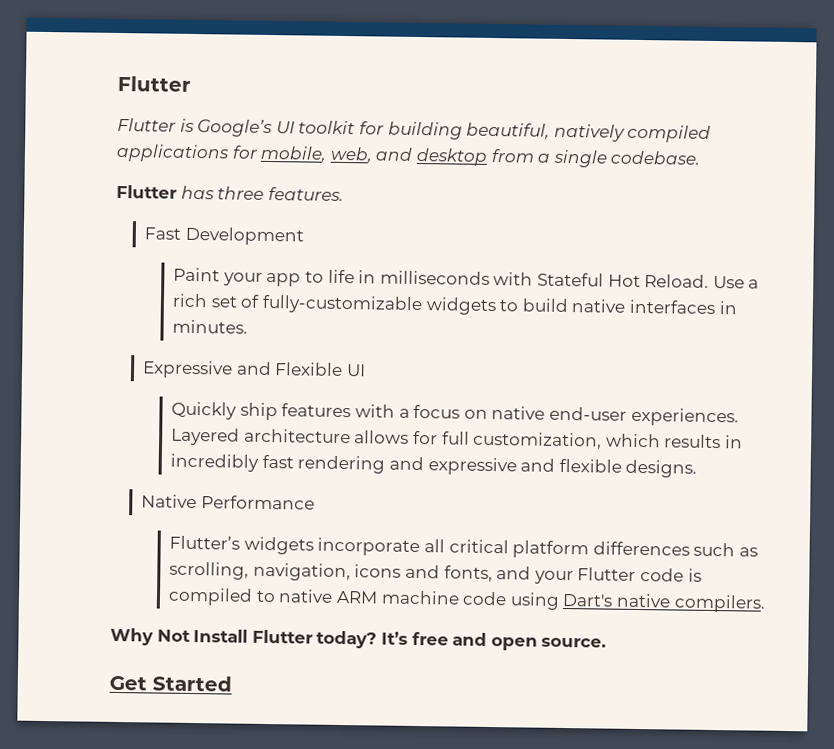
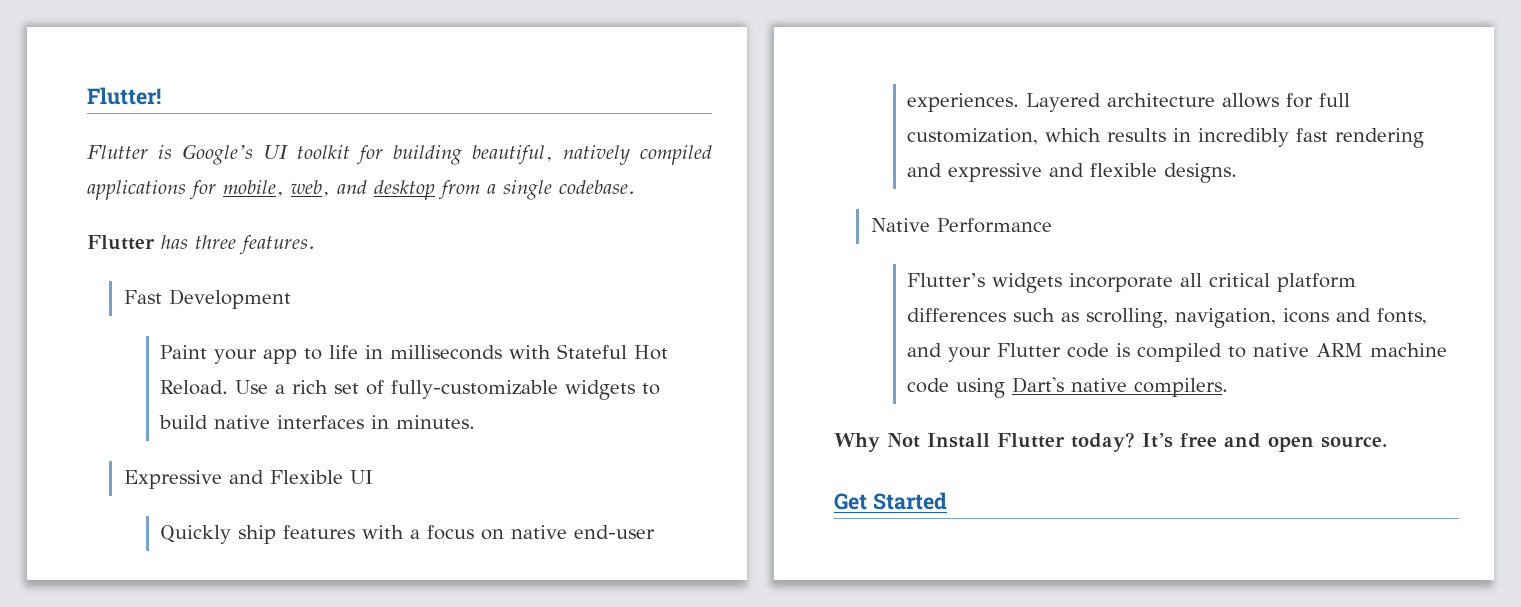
[117,75,191,92] Flutter -> [87,87,161,105] Flutter!

